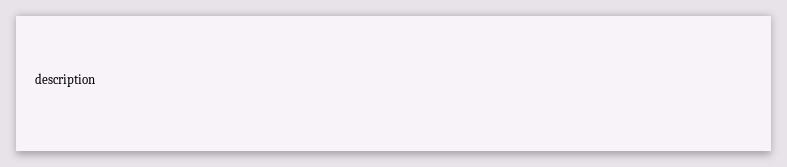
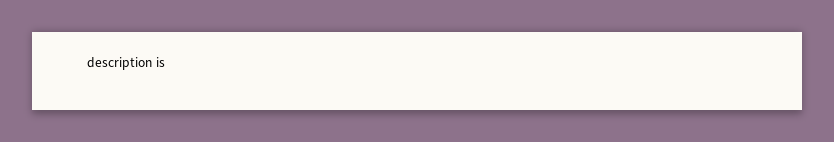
(95, 80) none -> [155,57,165,67] is

